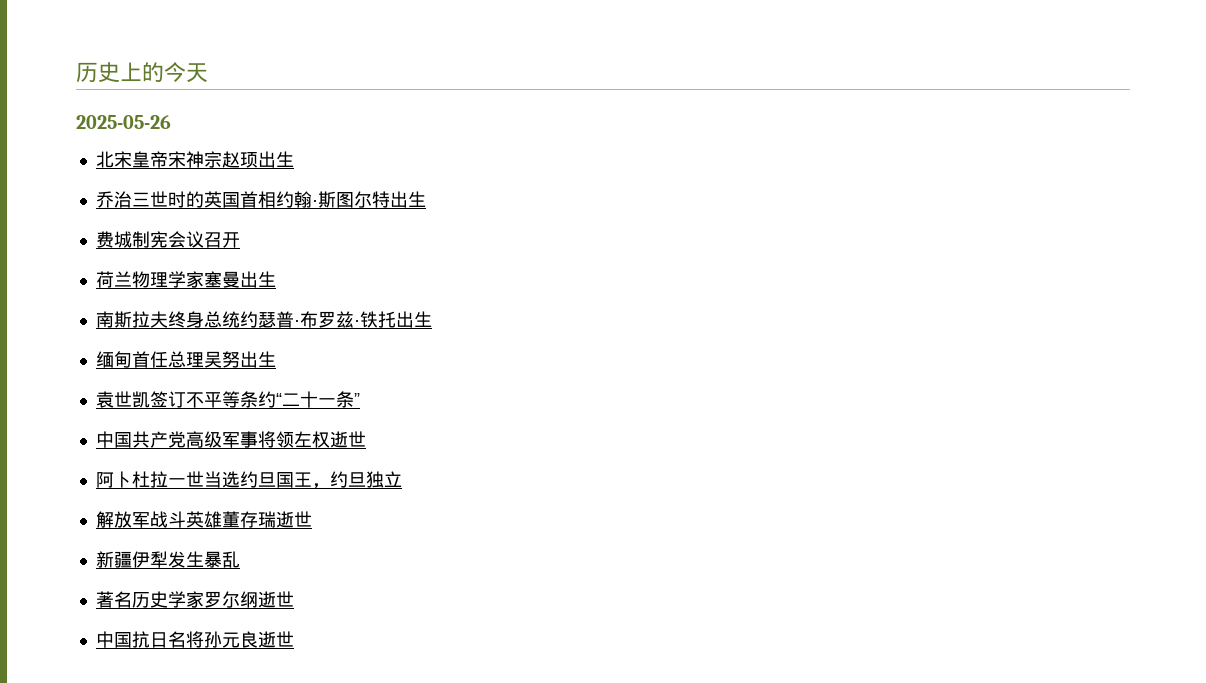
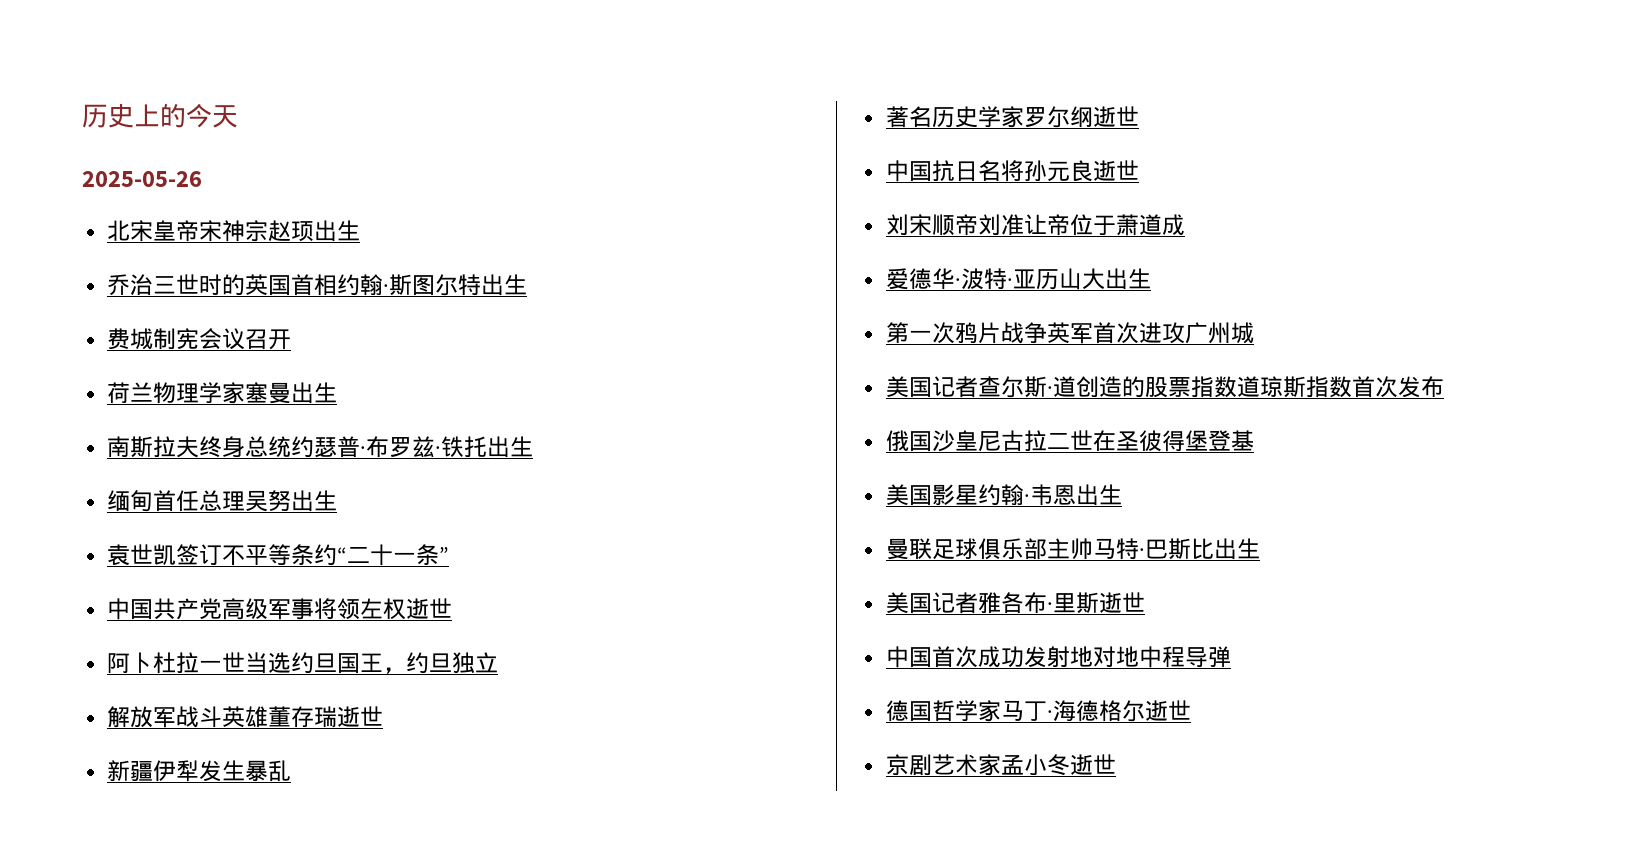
(294, 639) none -> [885,214,1185,236] [885,268,1151,290] [885,322,1254,344] [885,376,1444,398] [885,430,1254,452] [885,484,1122,506] [885,538,1260,560] [885,592,1145,614] [885,646,1231,668] [885,700,1191,722] [885,754,1116,776] // 刘宋顺帝刘准让帝位于萧道成 // 爱德华·波特·亚历山大出生 // 第一次鸦片战争英军首次进攻广州城 // 美国记者查尔斯·道创造的股票指数道琼斯指数首次发布 // 俄国沙皇尼古拉二世在圣彼得堡登基 // 美国影星约翰·韦恩出生 // 曼联足球俱乐部主帅马特·巴斯比出生 // 美国记者雅各布·里斯逝世 // 中国首次成功发射地对地中程导弹 // 德国哲学家马丁·海德格尔逝世 // 京剧艺术家孟小冬逝世

